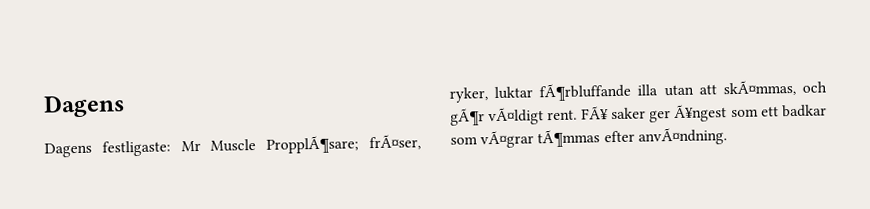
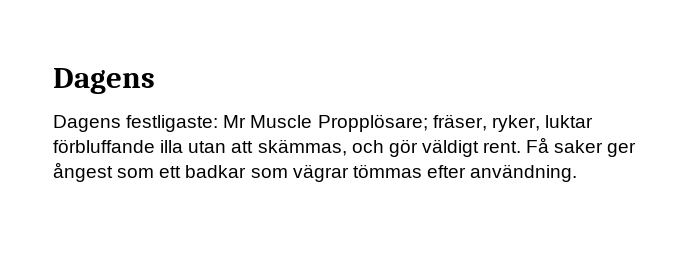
[266,134,421,155] PropplÃ¶sare; frÃ¤ser, -> [317,114,487,132] Propplösare; fräser,
[539,82,632,103] fÃ¶rbluffande -> [53,139,155,153] förbluffande
[722,79,827,97] [450,106,609,127] skÃ¤mmas, och gÃ¶r vÃ¤ldigt rent. FÃ¥ -> [257,137,550,157] skämmas, och gör väldigt rent. Få
[674,104,728,122] Ã¥ngest -> [53,162,113,182] ångest
[480,127,727,149] vÃ¤grar tÃ¶mmas efter anvÃ¤ndning. -> [292,164,578,182] vägrar tömmas efter användning.

